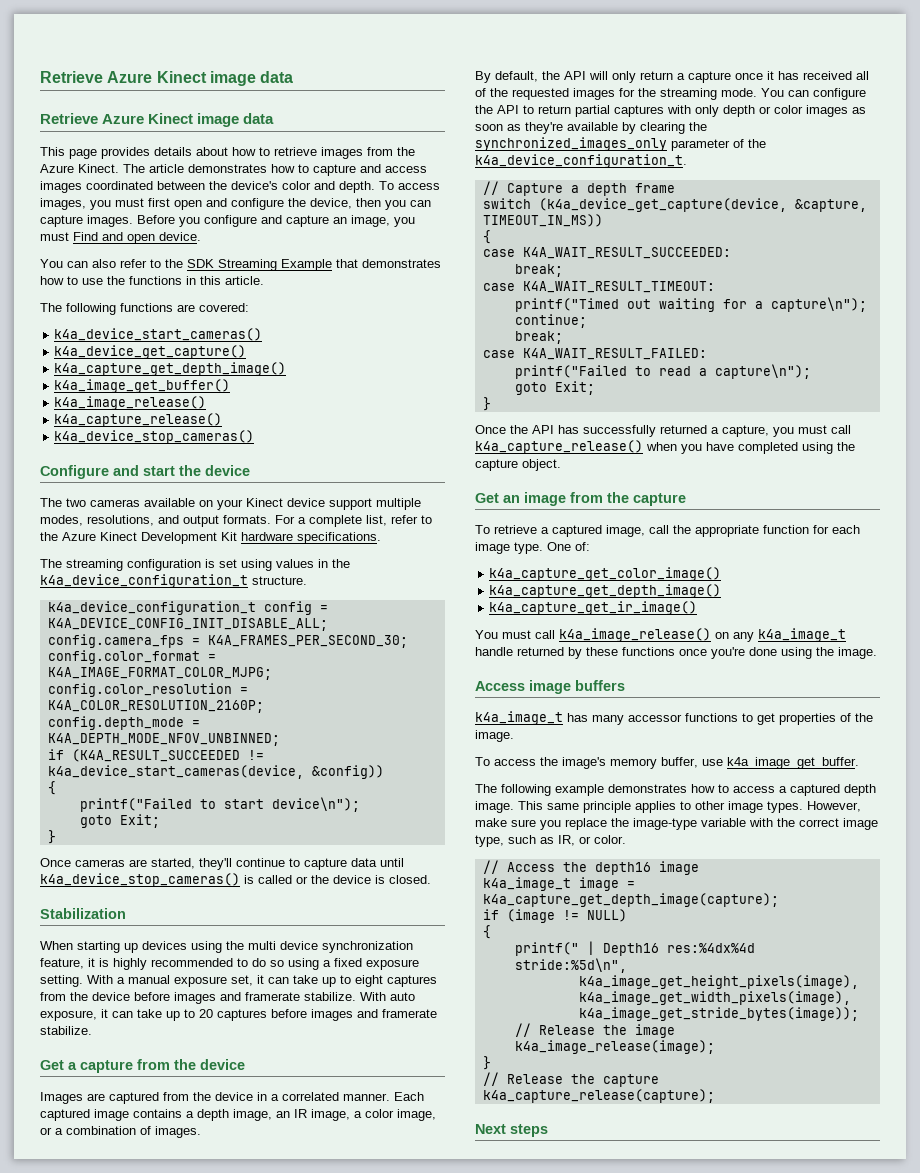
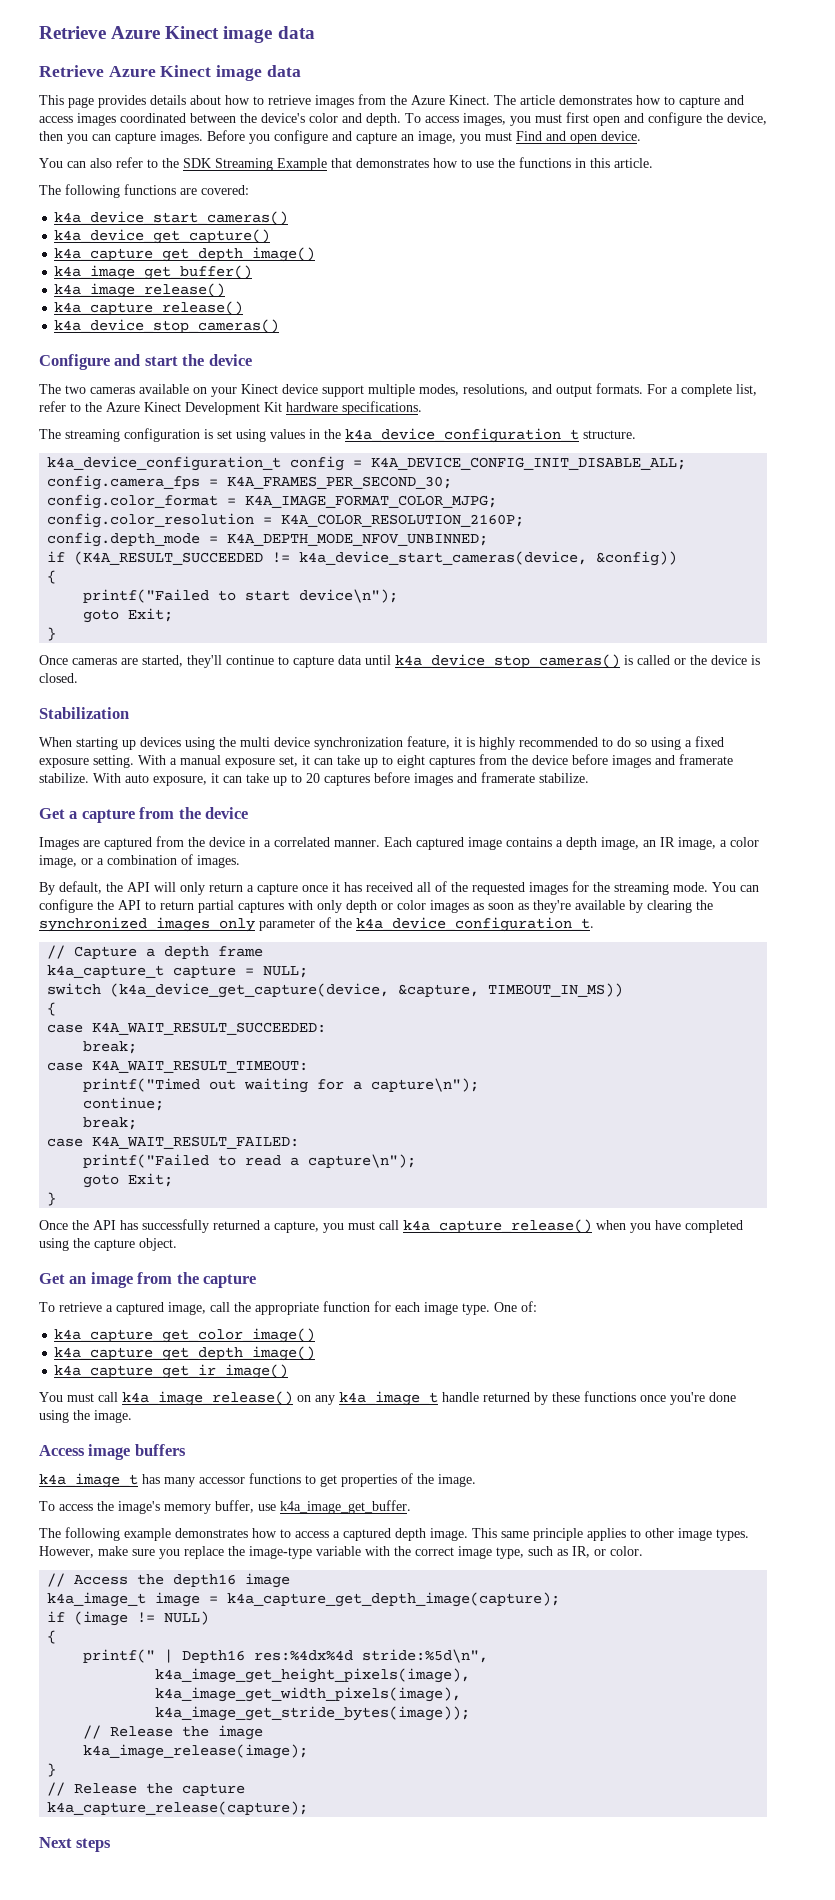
(675, 188) none -> [47,965,309,978] // k4a_capture_t capture = NULL;

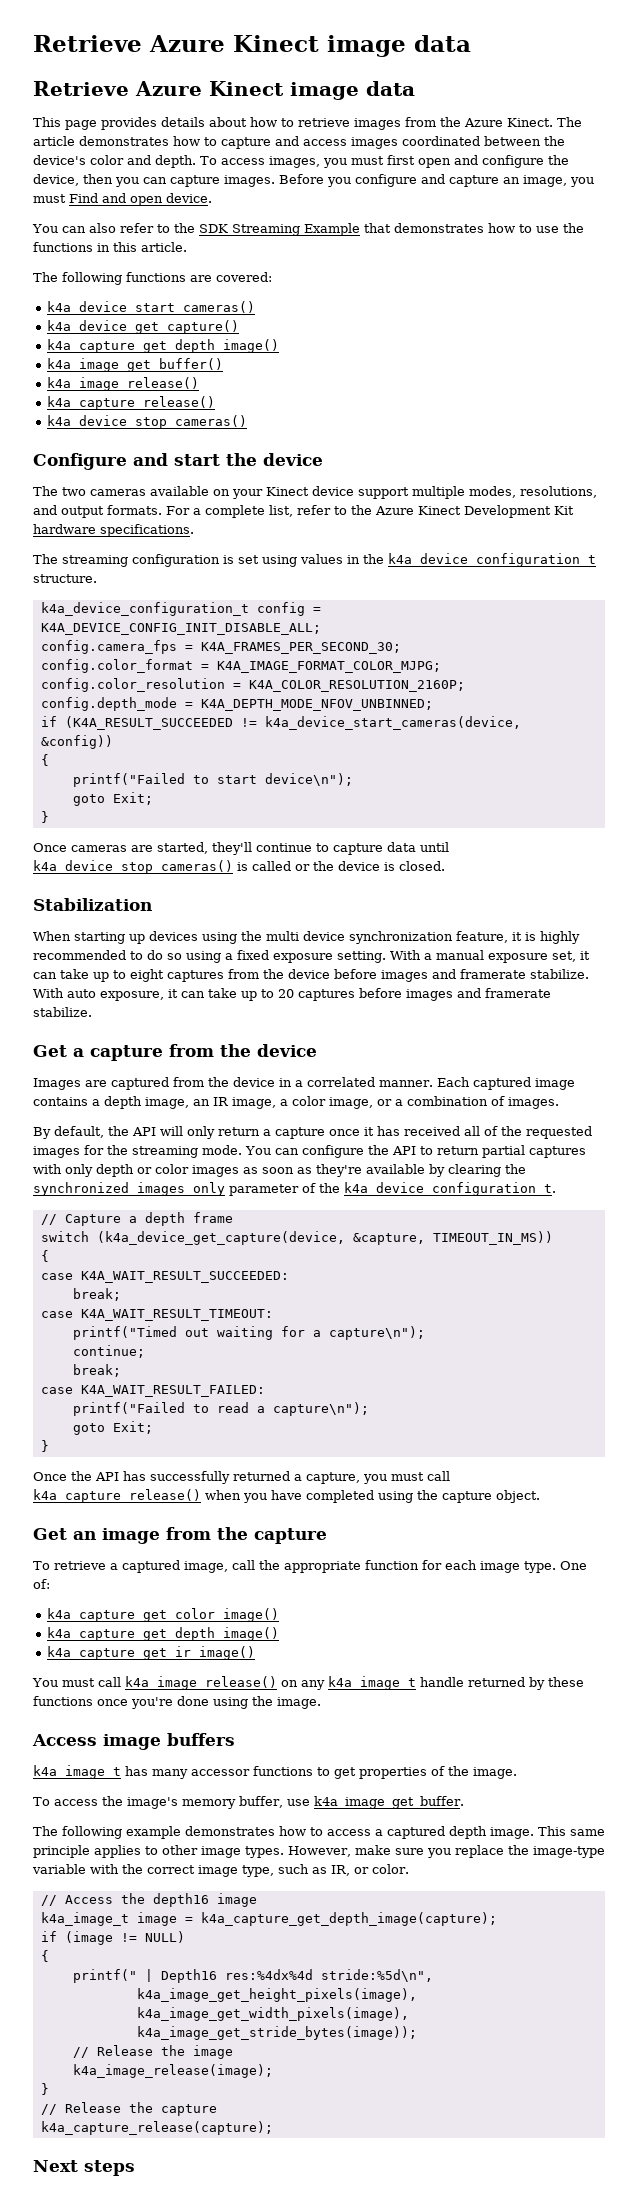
[47,965,309,978] // k4a_capture_t capture = NULL; -> (233, 1217) none

